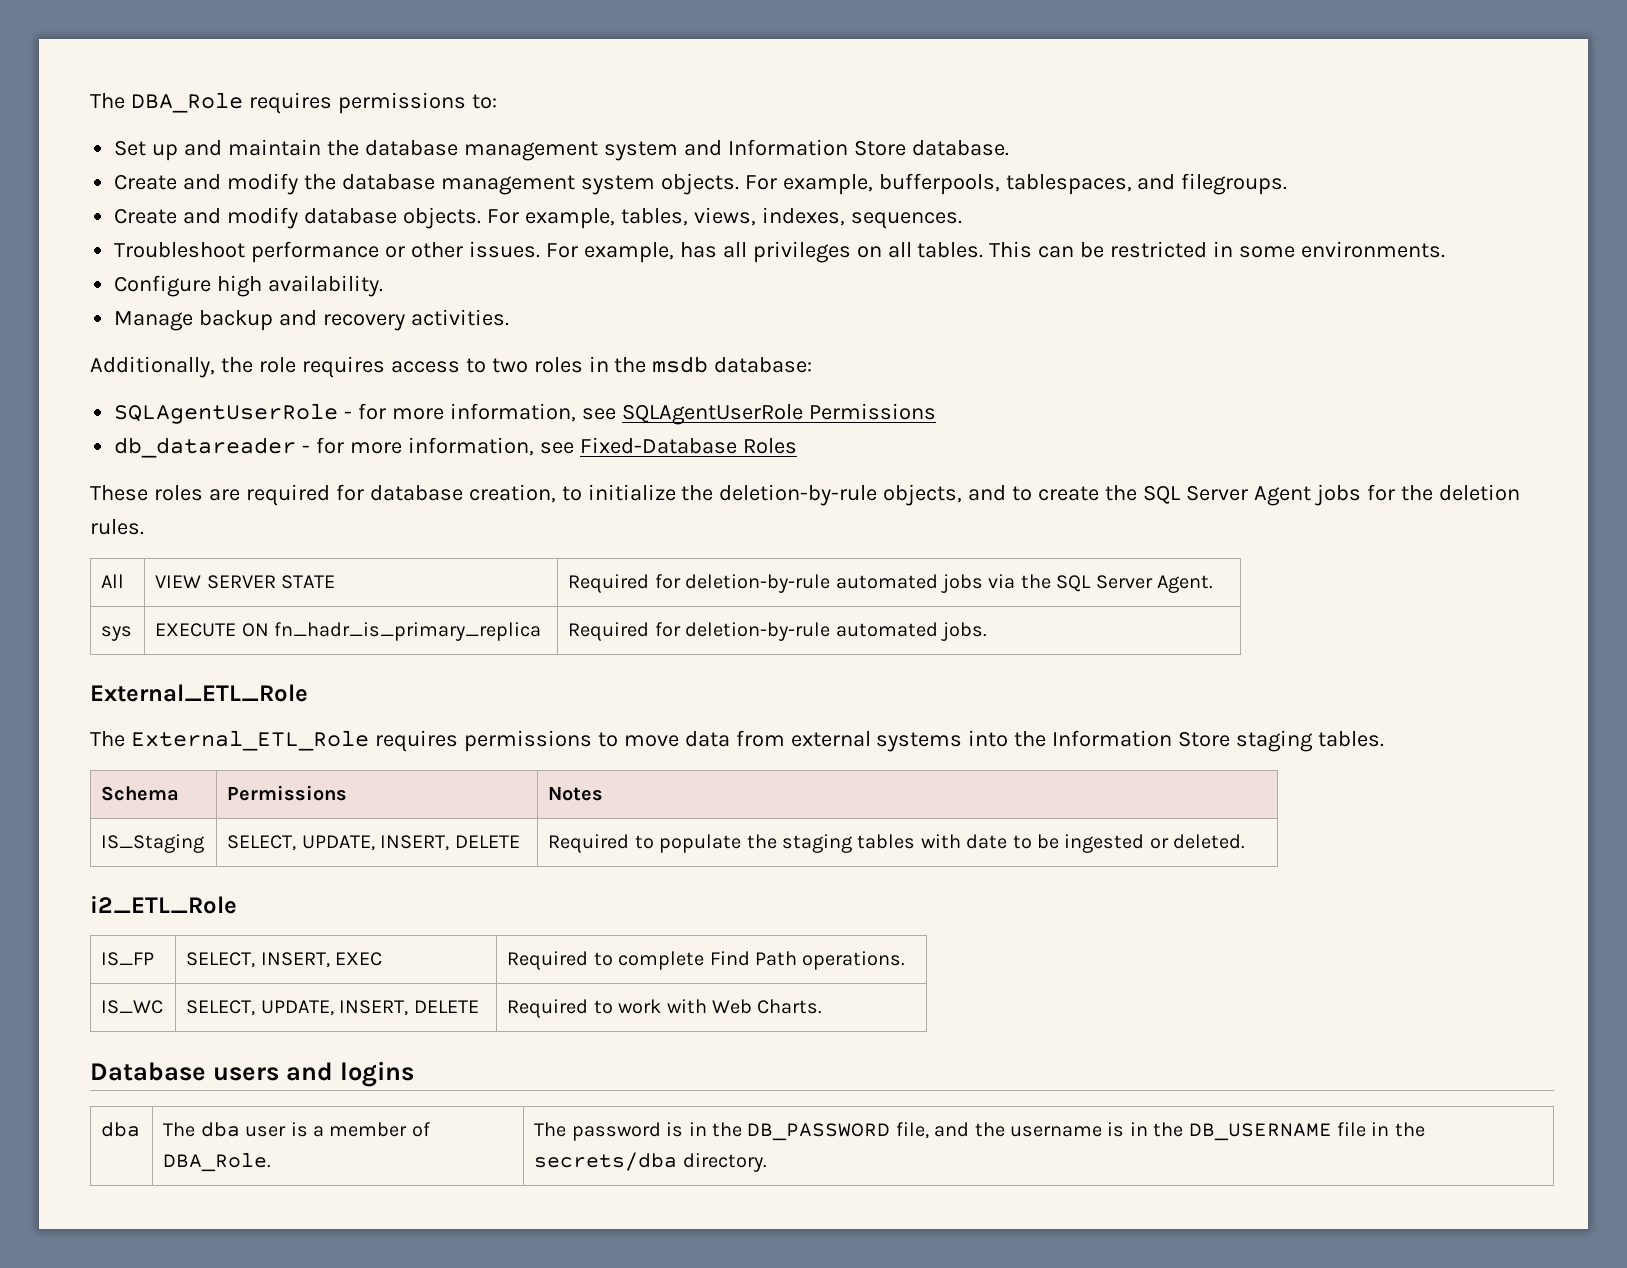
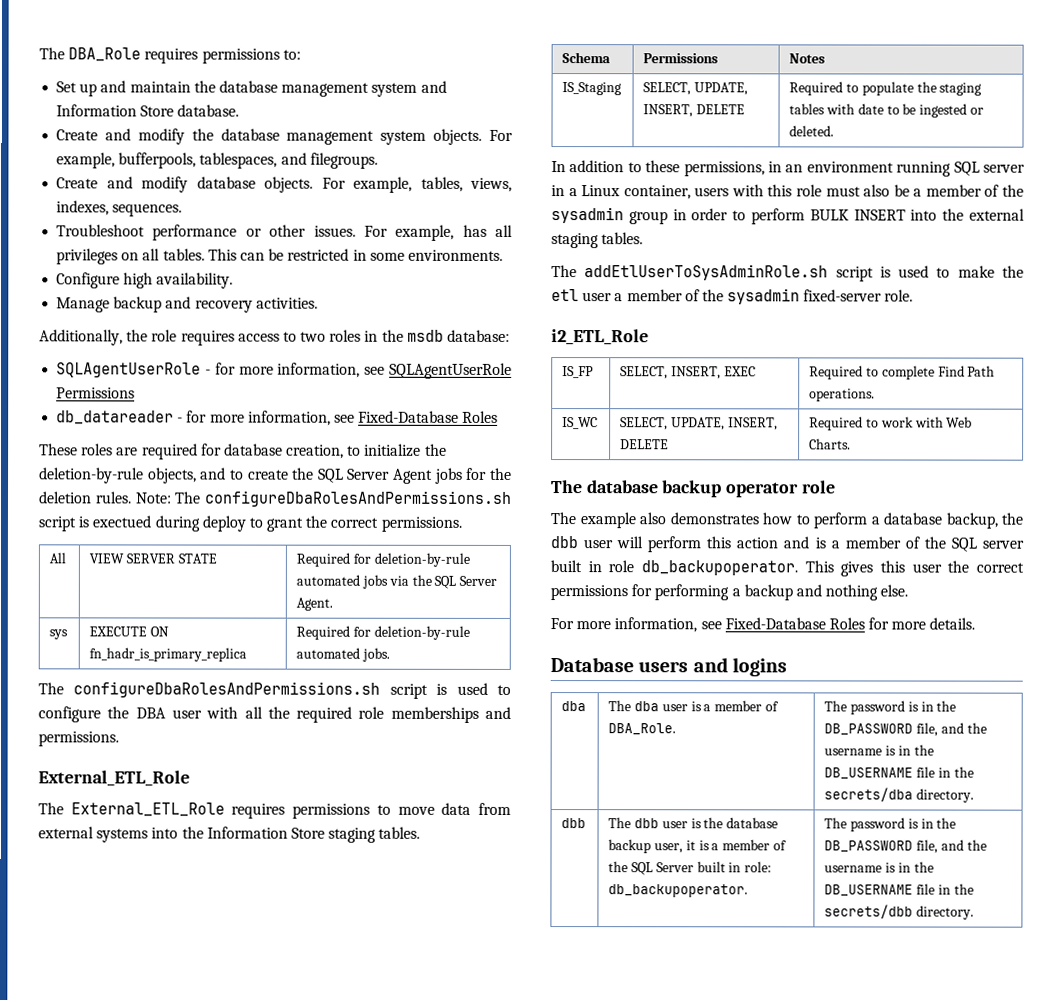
(144, 527) none -> [134,490,512,507] [38,515,462,532] Note: The configureDbaRolesAndPermissions.sh script is exectued during deploy to grant the correct permissions.
(987, 631) none -> [38,681,511,699] [38,706,512,723] [38,731,119,747] // The configureDbaRolesAndPermissions.sh script is used to configure the DBA user with all the required role memberships and permissions.
(1246, 841) none -> [551,160,1025,177] [551,184,1024,200] [551,207,1025,225] [551,232,644,249] [551,264,1024,282] [551,288,914,305] // In addition to these permissions, in an environment running SQL server in a Linux container, users with this role must also be a member of the sysadmin group in order to perform BULK INSERT into the external staging tables. // The addEtlUserToSysAdminRole.sh script is used to make the etl user a member of the sysadmin fixed-server role.
(823, 1006) none -> [551,480,836,498] [550,512,1023,529] [550,536,1025,553] [550,560,1024,577] [550,584,909,601] [550,617,976,633] // The database backup operator role // The example also demonstrates how to perform a database backup, the dbb user will perform this action and is a member of the SQL server built in role db_backupoperator. This gives this user the correct permissions for performing a backup and nothing else. // For more information, see Fixed-Database Roles for more details.
(767, 1162) none -> [561,818,587,829] [608,817,779,829] [608,839,787,854] [608,861,773,876] [608,884,749,898] [824,817,957,832] [824,839,987,854] [824,861,934,873] [824,883,974,897] [824,904,974,920] // dbb | The dbb user is the database backup user, it is a member of the SQL Server built in role: db_backupoperator. | The password is in the DB_PASSWORD file, and the username is in the DB_USERNAME file in the secrets/dbb directory.

